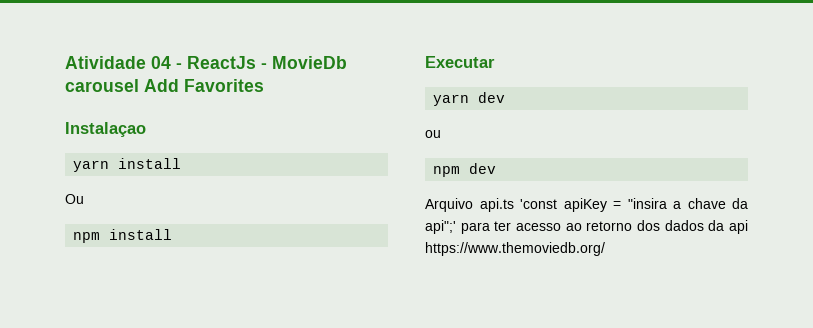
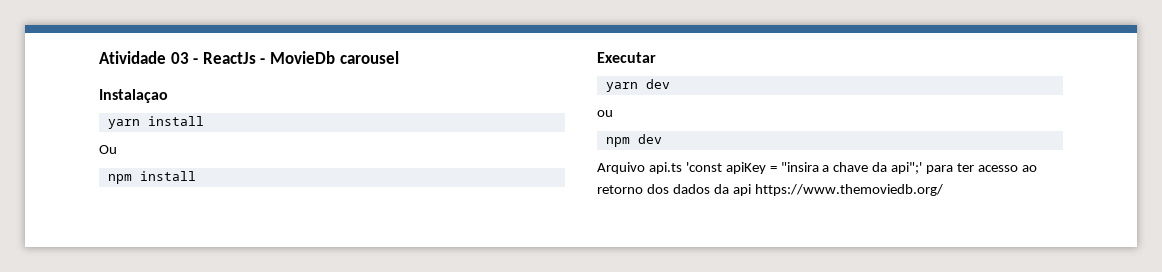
[151,56,171,69] 04 -> [170,52,189,64] 03
[144,79,264,92] Add Favorites -> (399, 57) none

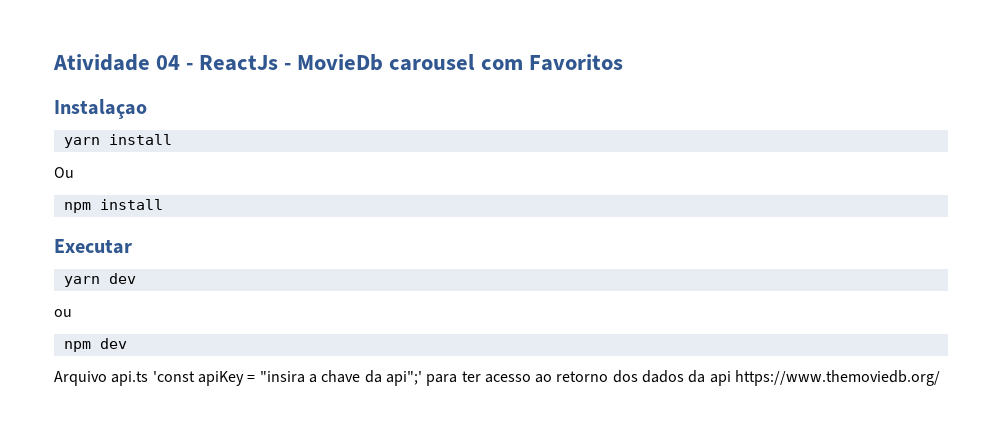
[170,52,189,64] 03 -> [156,55,181,70] 04
(399, 57) none -> [480,54,623,71] com Favoritos

